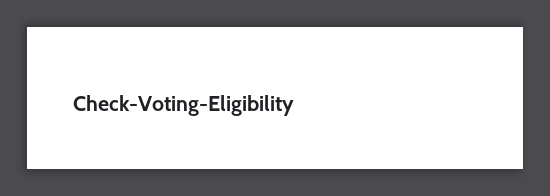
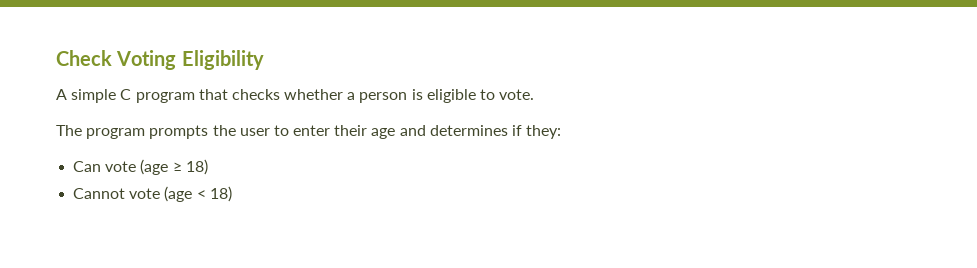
[73,95,294,116] Check-Voting-Eligibility -> [56,50,264,70] [56,89,535,103] [56,125,562,139] [73,159,208,175] [73,186,232,202] Check Voting Eligibility // A simple C program that checks whether a person is eligible to vote. // The program prompts the user to enter their age and determines if they: // Can vote (age ≥ 18) // Cannot vote (age < 18)

